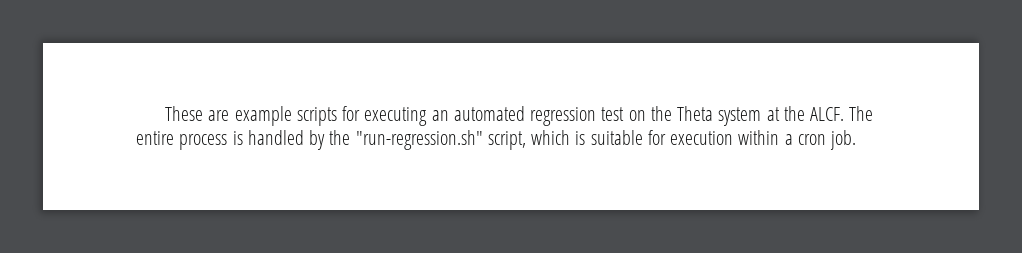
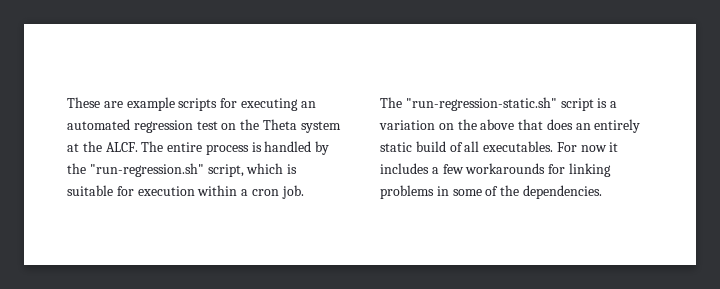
(857, 140) none -> [380,97,618,111] [379,119,641,133] [380,141,619,152] [380,163,611,177] [380,185,602,199] // The "run-regression-static.sh" script is a variation on the above that does an entirely static build of all executables. For now it includes a few workarounds for linking problems in some of the dependencies.

